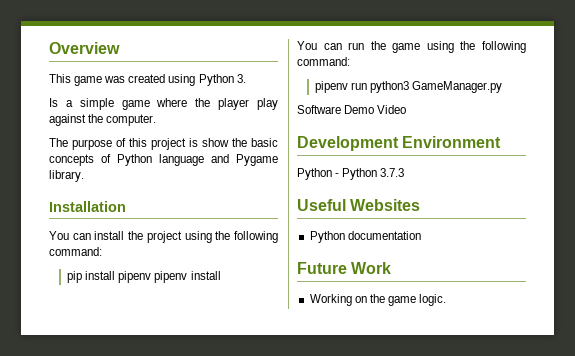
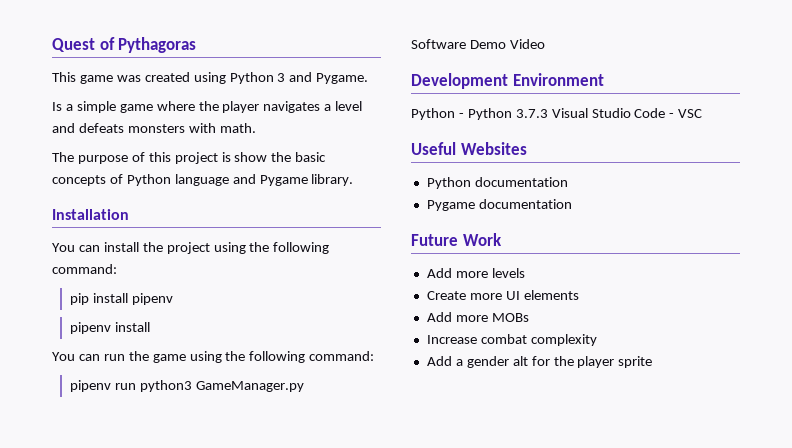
[49,42,120,54] Overview -> [52,37,197,53] Quest of Pythagoras
[236,74,246,83] 3. -> [277,72,369,84] 3 and Pygame.
[257,98,278,110] [49,114,157,126] play against the computer. -> [263,101,363,113] [52,123,256,133] navigates a level and defeats monsters with math.
(152, 277) none -> (174, 299) //
(405, 172) none -> [551,108,703,118] Visual Studio Code - VSC
(421, 235) none -> [426,199,572,211] // Pygame documentation
[309,294,447,306] Working on the game logic. -> [426,268,525,278] [426,290,579,300] [426,312,529,322] [426,334,597,346] [426,356,653,368] Add more levels // Create more UI elements // Add more MOBs // Increase combat complexity // Add a gender alt for the player sprite

